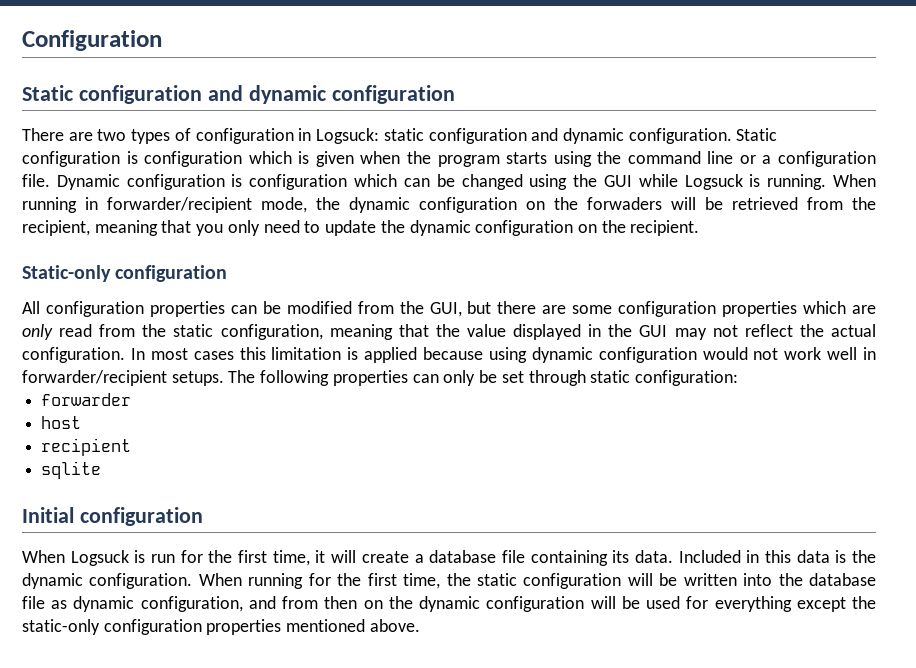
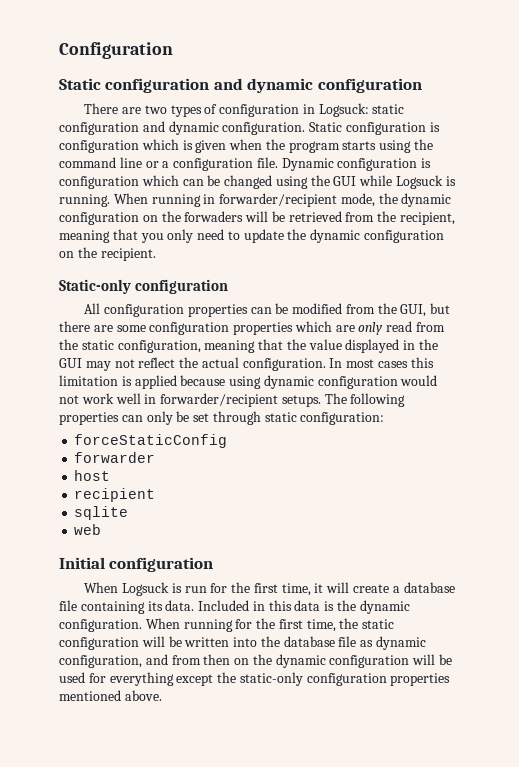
(738, 378) none -> [74,434,228,448] // forceStaticConfig
(102, 470) none -> [74,524,102,535] // web

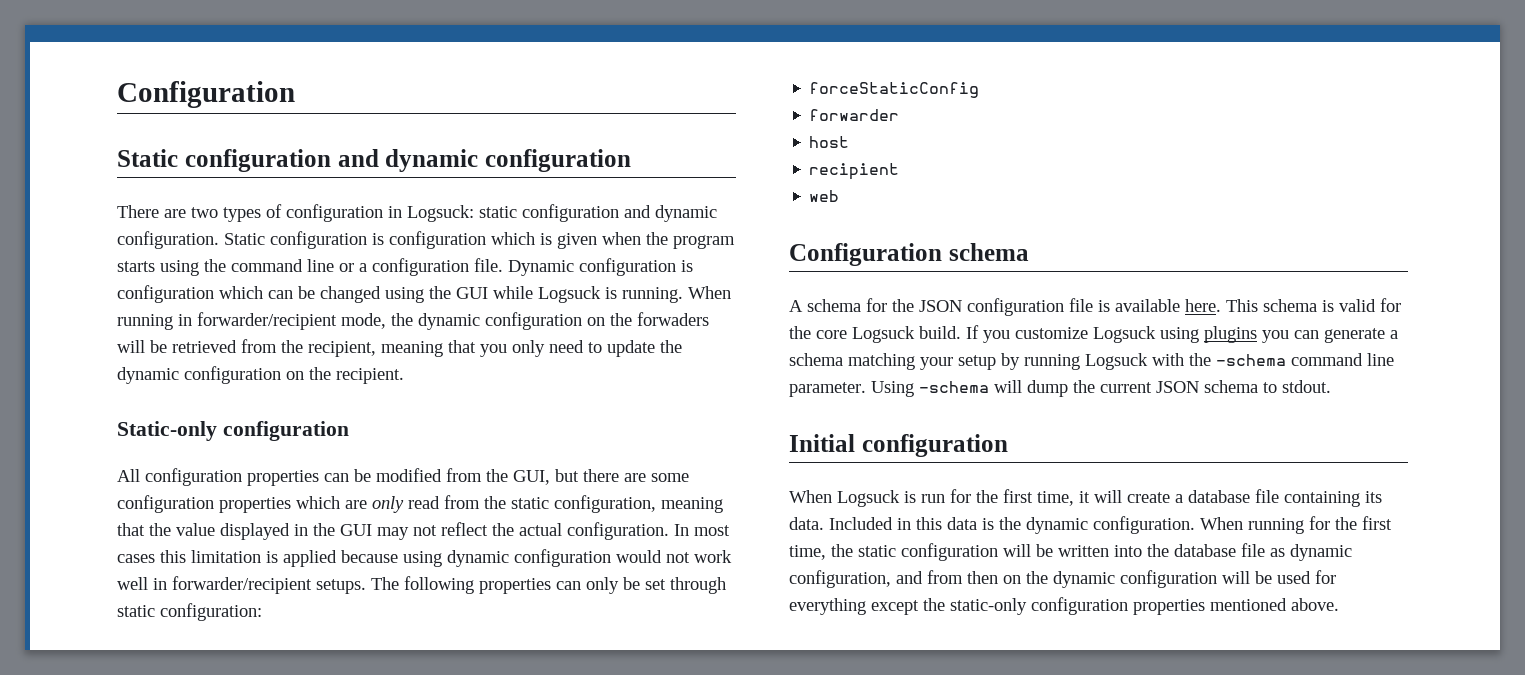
[74,506,129,520] [74,524,102,535] sqlite // web -> [809,190,840,202] [789,243,1029,266] [789,298,1401,316] [789,325,1398,343] [789,353,1394,370] [789,380,1331,397] web // Configuration schema // A schema for the JSON configuration file is available here. This schema is valid for the core Logsuck build. If you customize Logsuck using plugins you can generate a schema matching your setup by running Logsuck with the -schema command line parameter. Using -schema will dump the current JSON schema to stdout.

